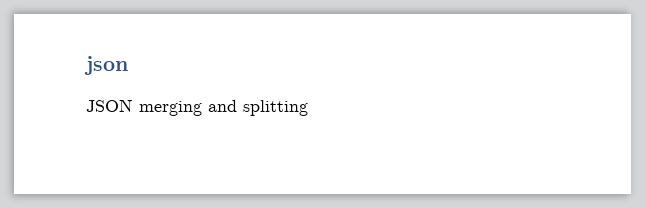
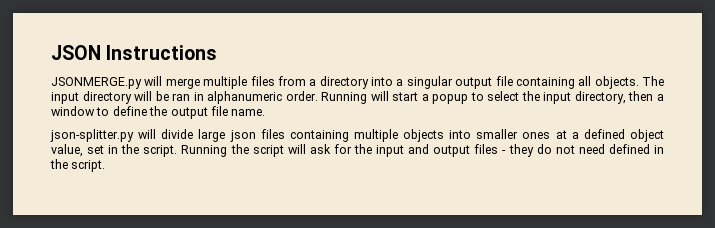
[84,56,128,75] [86,99,308,116] json // JSON merging and splitting -> [51,45,218,60] [51,76,664,89] [51,91,664,104] [51,106,266,119] [50,129,664,142] [51,144,664,157] [50,159,106,172] JSON Instructions // JSONMERGE.py will merge multiple files from a directory into a singular output file containing all objects. The input directory will be ran in alphanumeric order. Running will start a popup to select the input directory, then a window to define the output file name. // json-splitter.py will divide large json files containing multiple objects into smaller ones at a defined object value, set in the script. Running the script will ask for the input and output files - they do not need defined in the script.

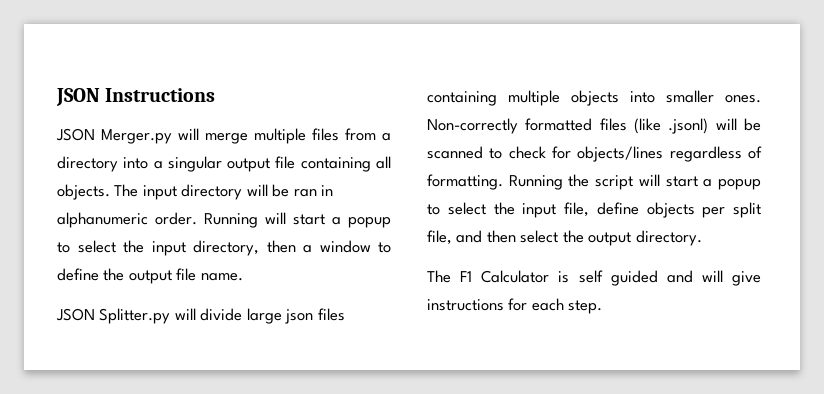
[51,77,142,89] JSONMERGE.py -> [56,128,172,144] JSON Merger.py
[50,129,134,142] json-splitter.py -> [56,308,171,324] JSON Splitter.py
[522,129,664,142] [51,144,664,157] [50,159,106,172] ones at a defined object value, set in the script. Running the script will ask for the input and output files - they do not need defined in the script. -> [725,95,761,103] [427,118,761,134] [427,146,762,162] [427,174,761,190] [427,202,761,218] [427,230,702,246] [427,270,761,286] [427,298,603,314] ones. Non-correctly formatted files (like .jsonl) will be scanned to check for objects/lines regardless of formatting. Running the script will start a popup to select the input file, define objects per split file, and then select the output directory. // The F1 Calculator is self guided and will give instructions for each step.

